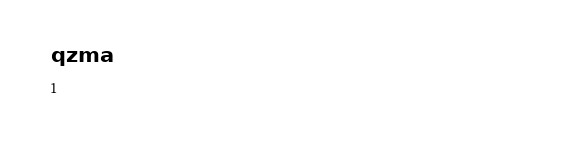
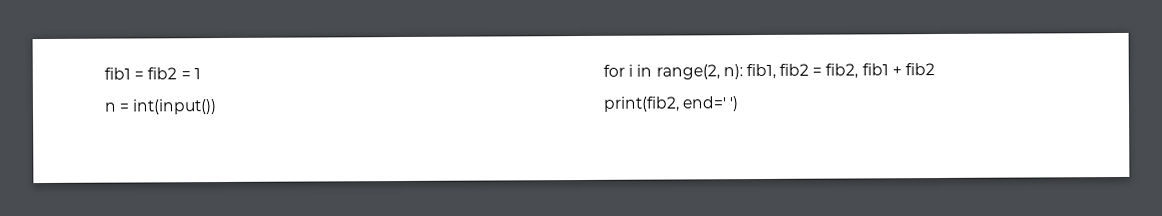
[51,51,114,66] [51,83,57,93] qzma // 1 -> [104,67,201,80] [104,99,218,115] [603,63,936,80] [603,96,740,112] fib1 = fib2 = 1 // n = int(input()) // for i in range(2, n): fib1, fib2 = fib2, fib1 + fib2 // print(fib2, end=' ')

